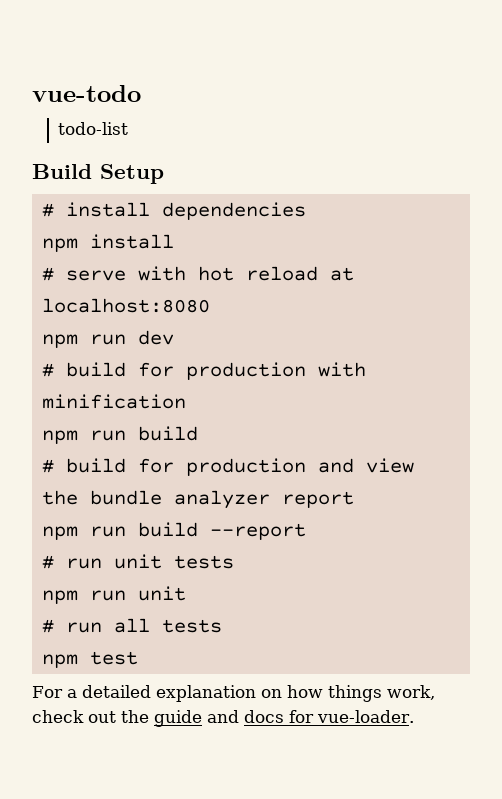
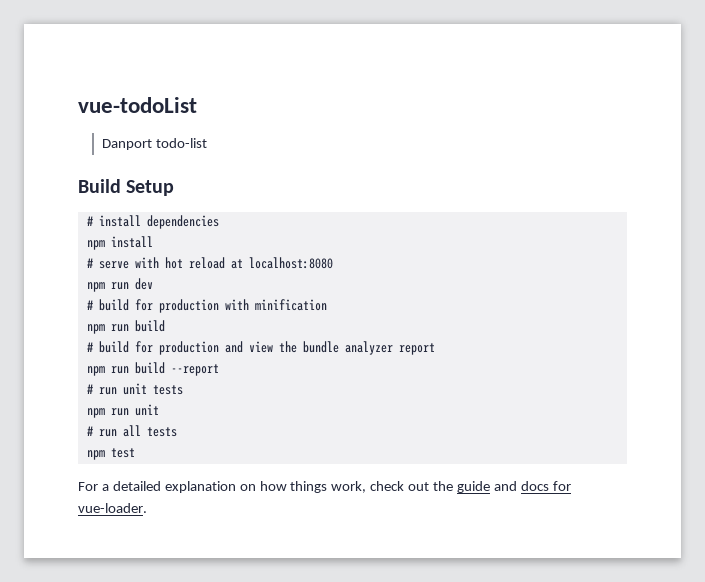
[32,85,141,102] vue-todo // -> [78,97,197,113] [102,139,153,150] vue-todoList // Danport

